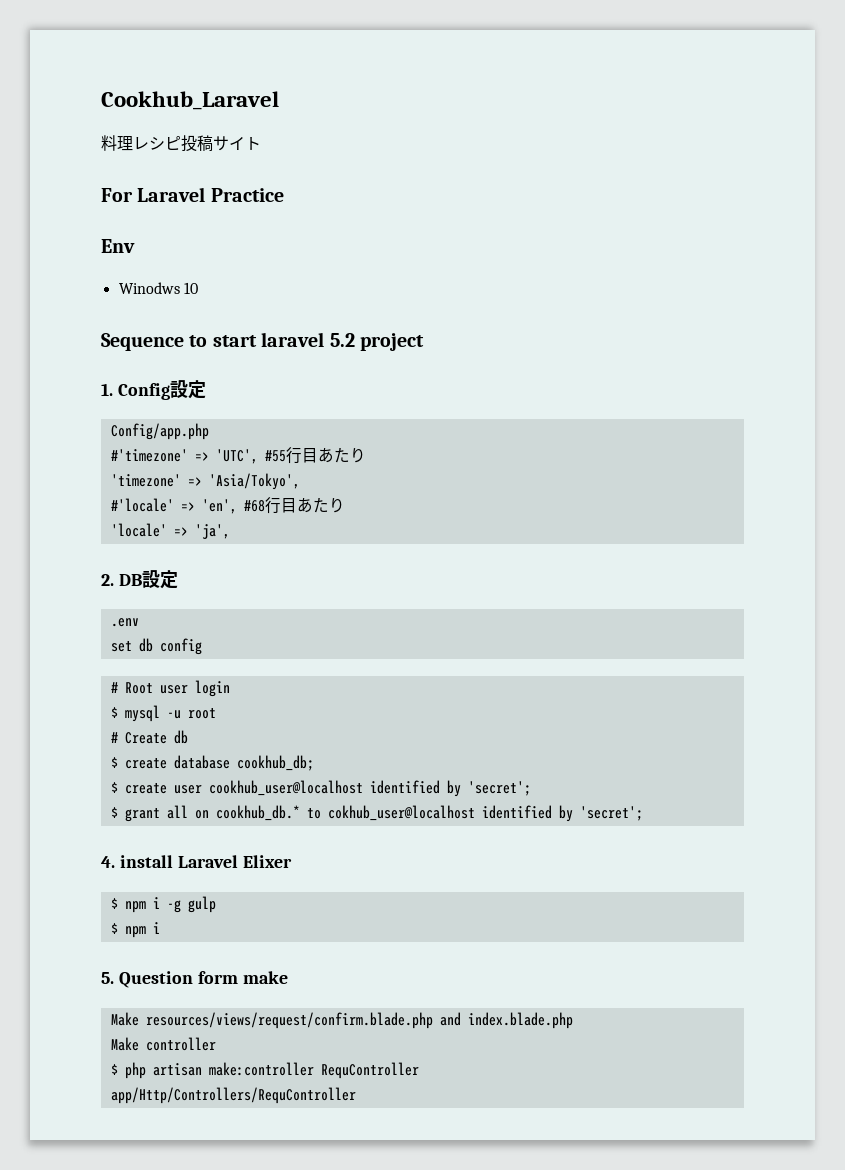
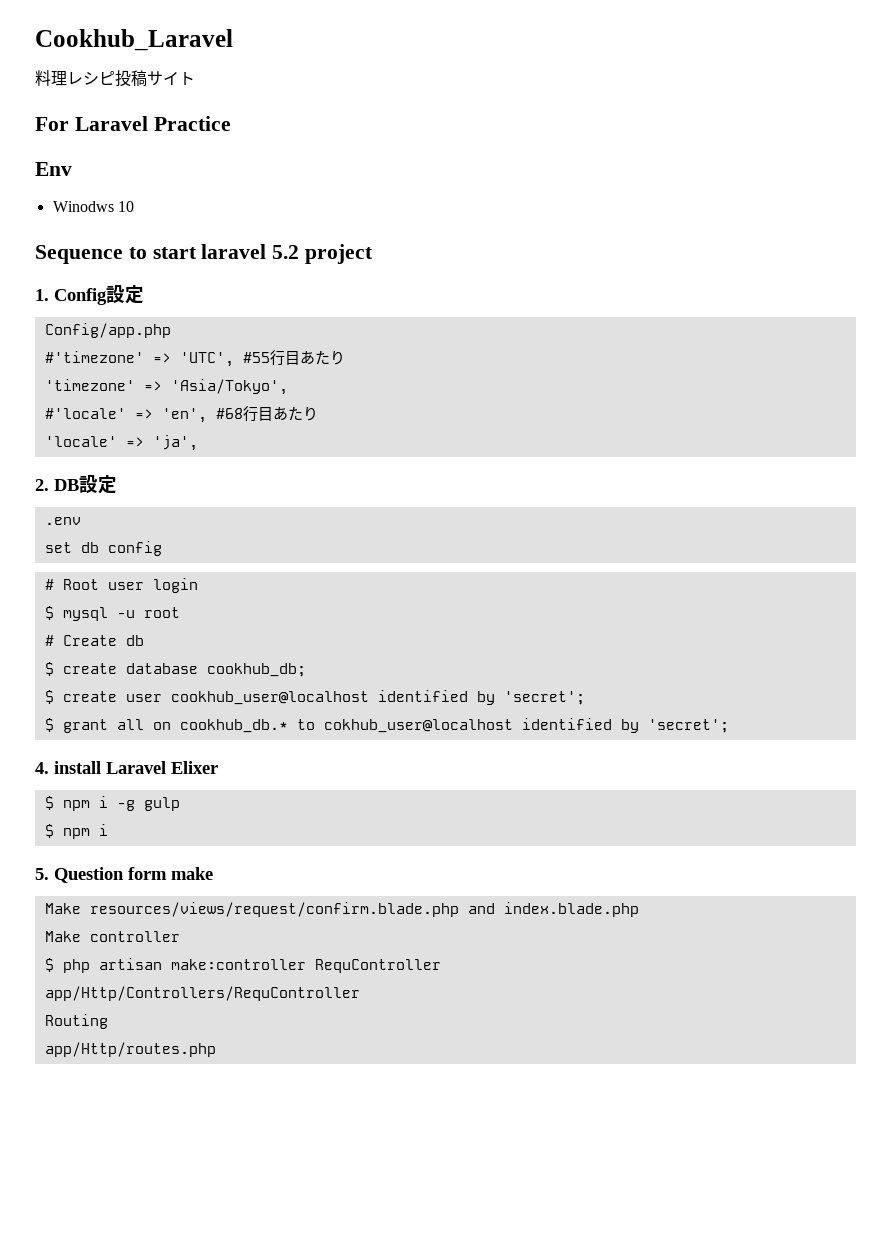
(356, 1095) none -> [44,1014,108,1029] [44,1042,216,1057] // Routing // app/Http/routes.php

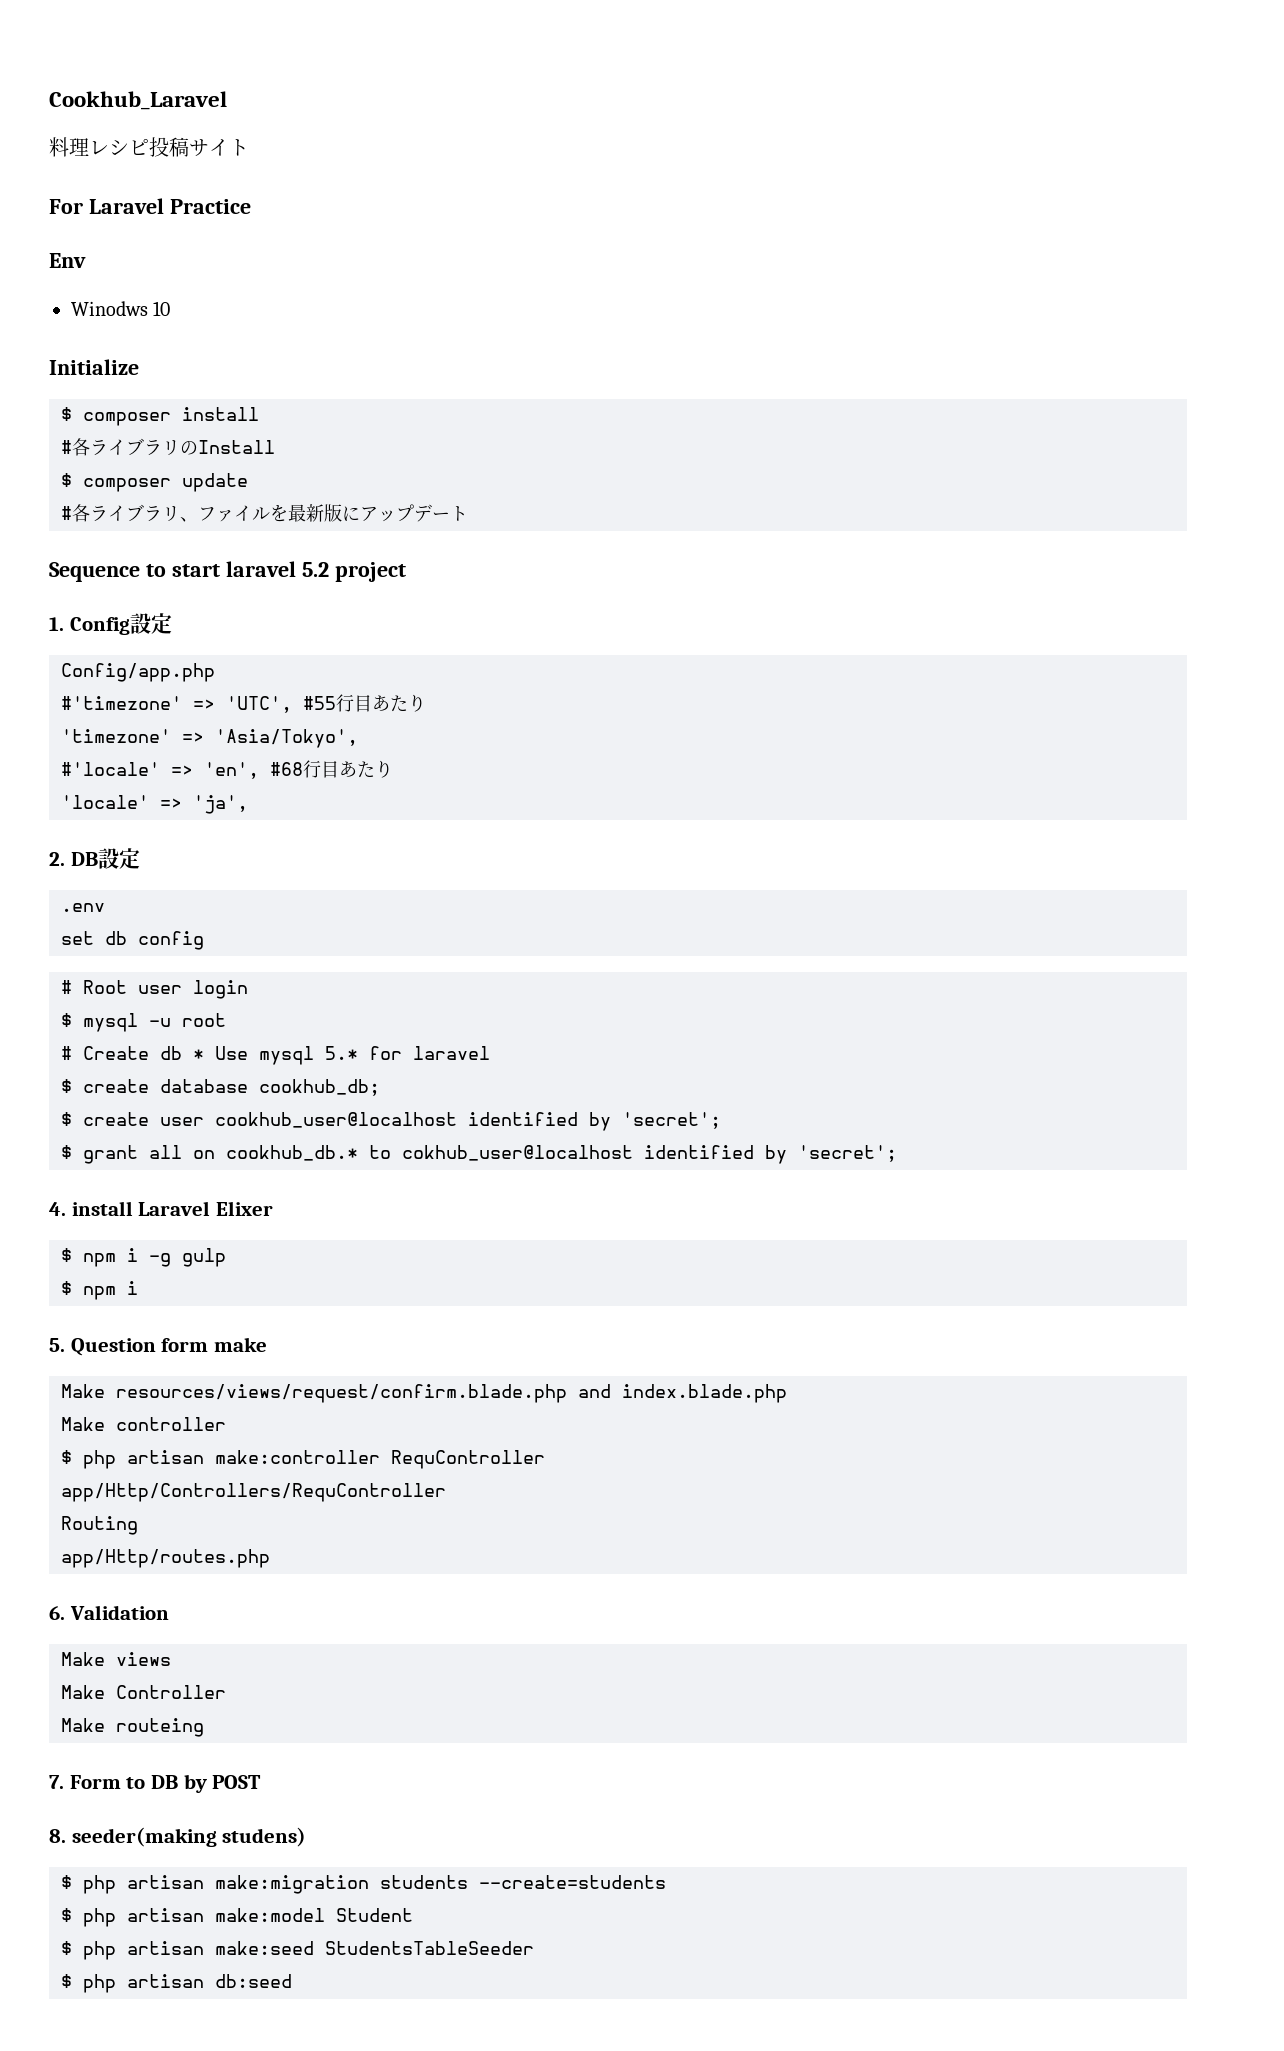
(134, 206) none -> [49,359,139,375] [61,407,259,426] [61,438,275,456] [61,473,248,492] [61,504,468,522] // Initialize // $ composer install // #各ライブラリのInstall // $ composer update // #各ライブラリ、ファイルを最新版にアップデート
(144, 640) none -> [193,1046,490,1065] * Use mysql 5.* for laravel
(216, 1049) none -> [49,1605,169,1620] [61,1652,171,1666] [61,1685,226,1699] [61,1718,204,1737] [49,1774,262,1793] [49,1827,307,1847] [61,1875,666,1894] [61,1908,413,1927] [61,1941,534,1960] [61,1974,292,1993] // 6. Validation // Make views // Make Controller // Make routeing // 7. Form to DB by POST // 8. seeder(making studens) // $ php artisan make:migration students --create=students // $ php artisan make:model Student // $ php artisan make:seed StudentsTableSeeder // $ php artisan db:seed

